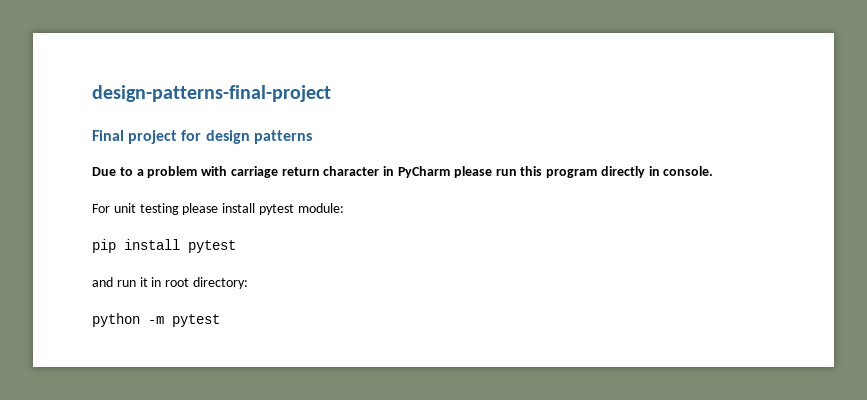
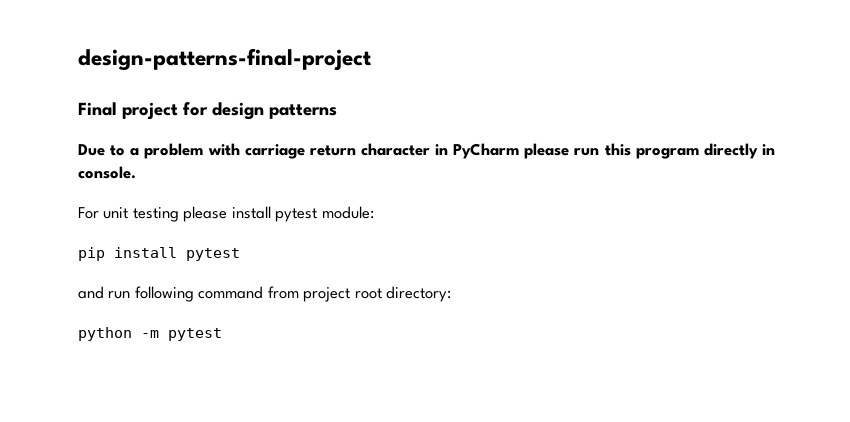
[139,277,162,287] it in -> [134,286,351,302] following command from project

